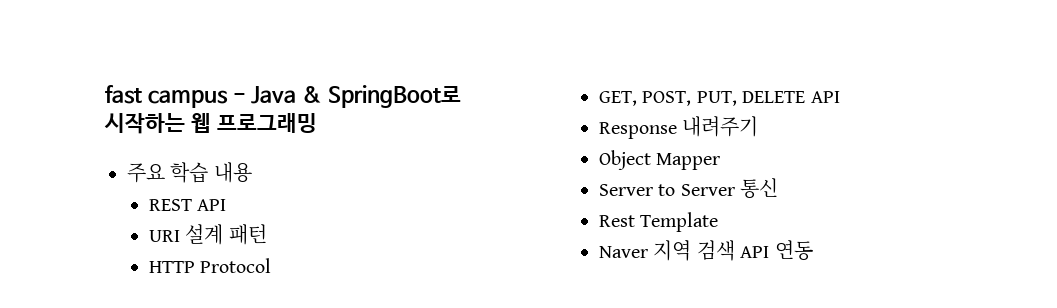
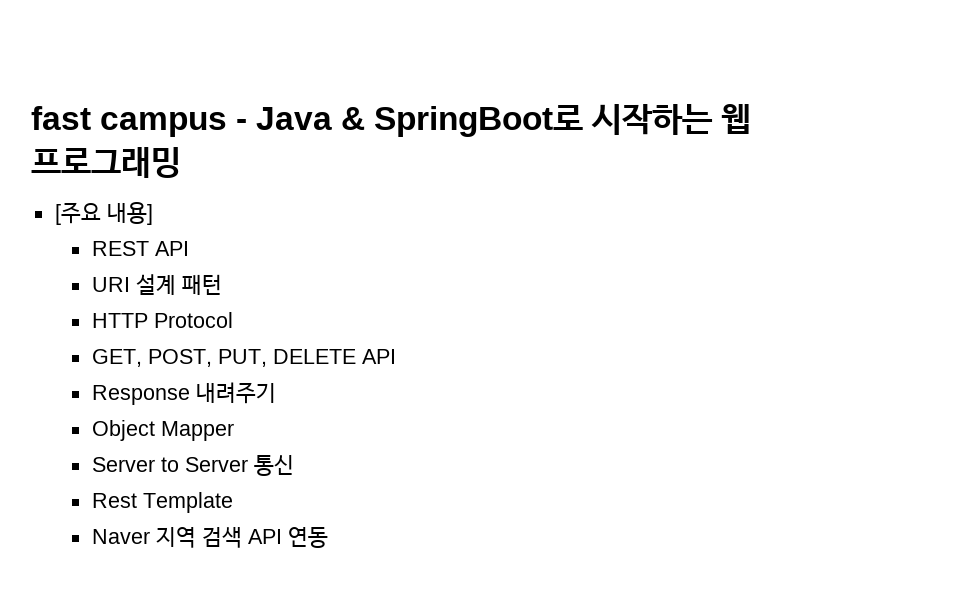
[127,162,252,183] 주요 학습 내용 -> [54,202,153,225] [주요 내용]

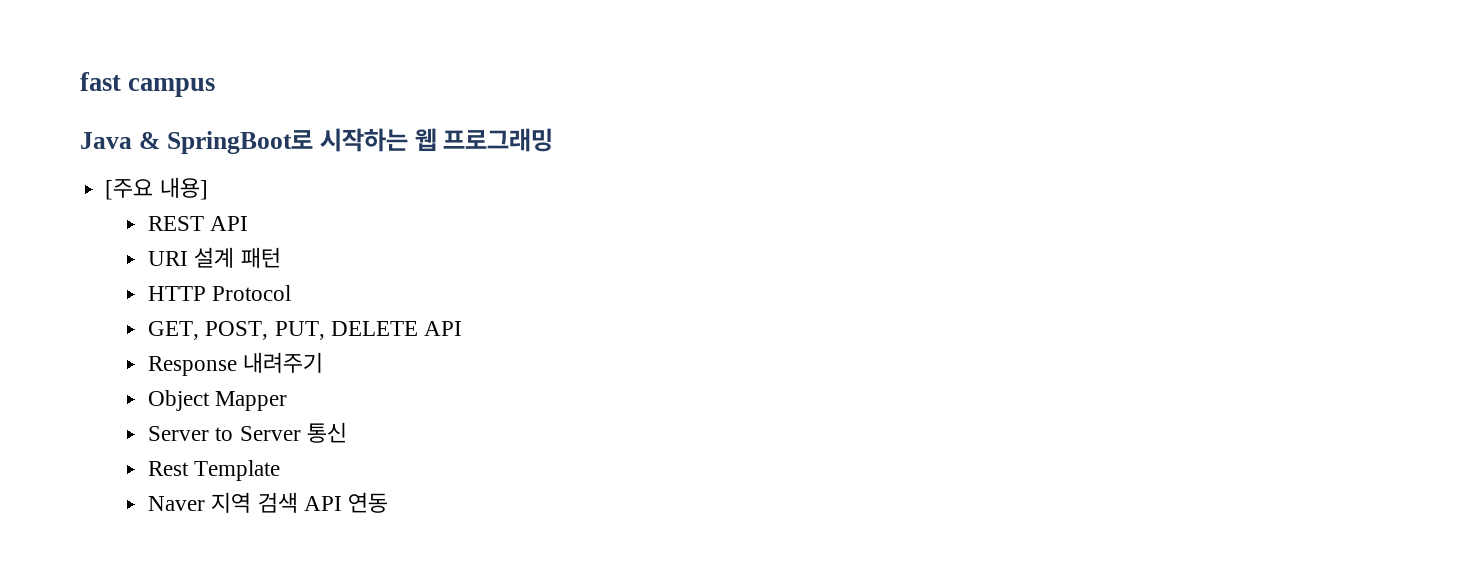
[236,119,248,130] - -> (216, 87) //

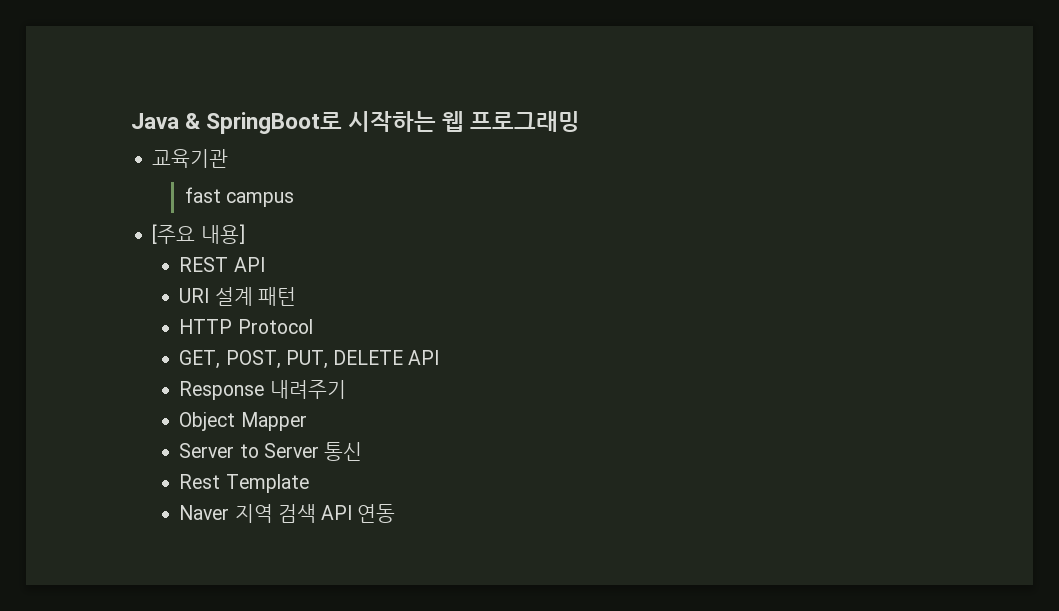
[80,72,216,97] fast campus // -> (131, 121) none
(554, 140) none -> [152,149,229,168] [184,187,295,207] // 교육기관 // fast campus

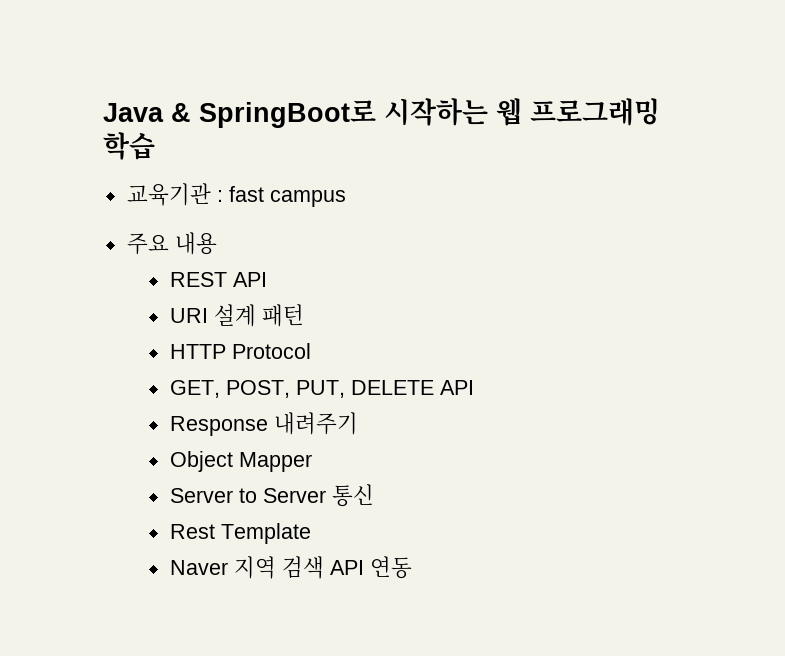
(581, 121) none -> [103,132,155,160] 학습
(229, 158) // -> [216,190,223,202] :
[152,224,245,244] [주요 내용] -> [126,232,217,255] 주요 내용

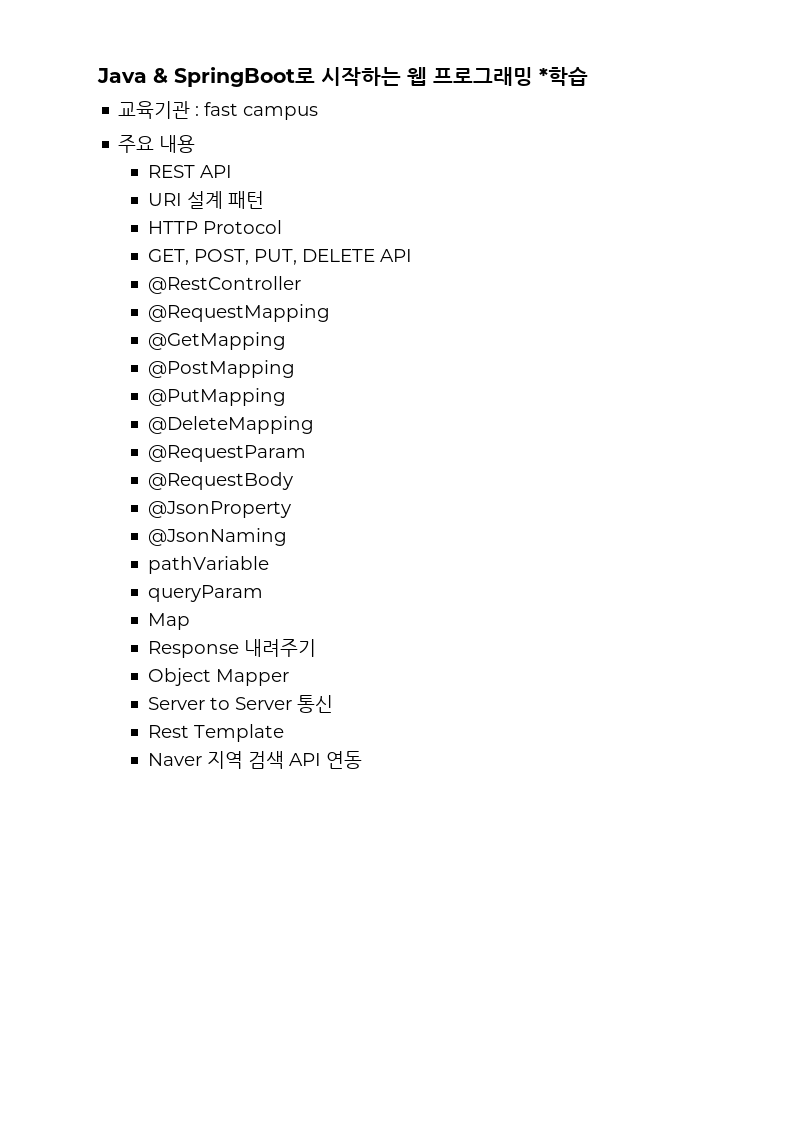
[103,132,155,160] 학습 -> [539,67,588,86] *학습
(474, 387) none -> [147,276,301,294] [147,304,330,322] [147,332,286,350] [147,360,295,378] [147,388,286,406] [147,416,314,434] [147,445,306,462] [147,472,293,490] [147,501,291,518] [147,528,287,546] [147,556,269,574] [147,585,263,602] [147,613,190,630] // @RestController // @RequestMapping // @GetMapping // @PostMapping // @PutMapping // @DeleteMapping // @RequestParam // @RequestBody // @JsonProperty // @JsonNaming // pathVariable // queryParam // Map

